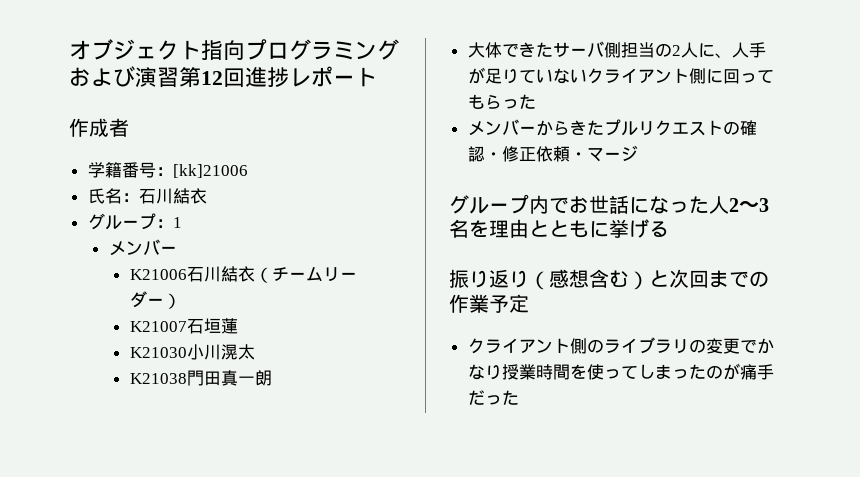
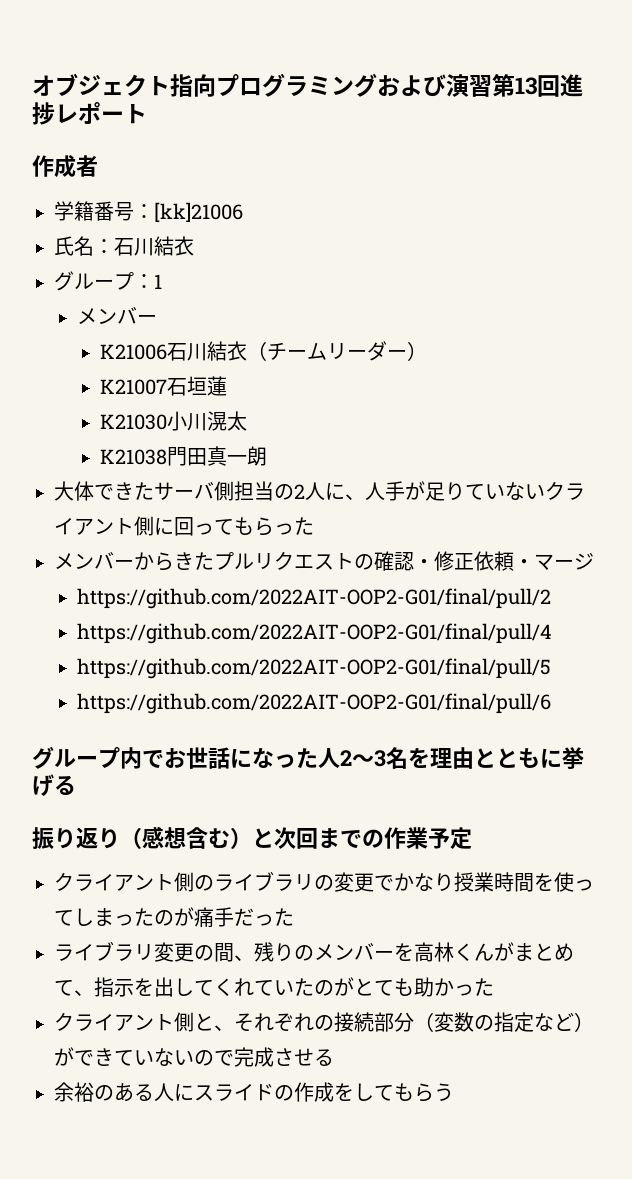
[201,71,223,85] 12 -> [515,77,537,95] 13
(638, 153) none -> [77,588,552,609] [77,623,553,644] [77,658,552,679] [77,693,552,714] // https://github.com/2022AIT-OOP2-G01/final/pull/2 // https://github.com/2022AIT-OOP2-G01/final/pull/4 // https://github.com/2022AIT-OOP2-G01/final/pull/5 // https://github.com/2022AIT-OOP2-G01/final/pull/6
(519, 397) none -> [54,941,574,962] [54,977,494,997] [54,1012,594,1032] [54,1047,334,1067] [54,1082,454,1102] // ライブラリ変更の間、残りのメンバーを高林くんがまとめて、指示を出してくれていたのがとても助かった // クライアント側と、それぞれの接続部分（変数の指定など）ができていないので完成させる // 余裕のある人にスライドの作成をしてもらう

